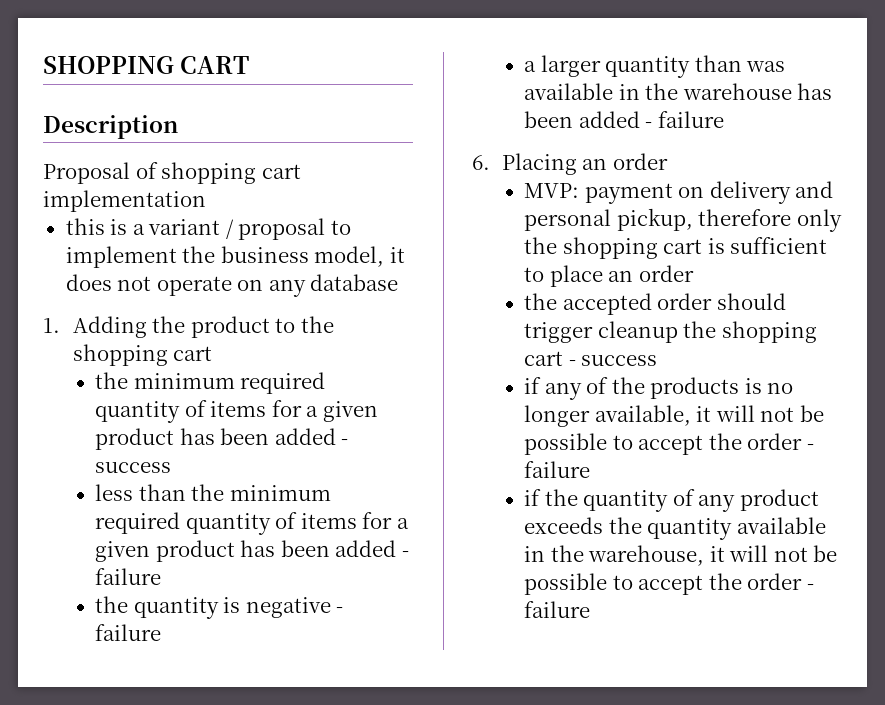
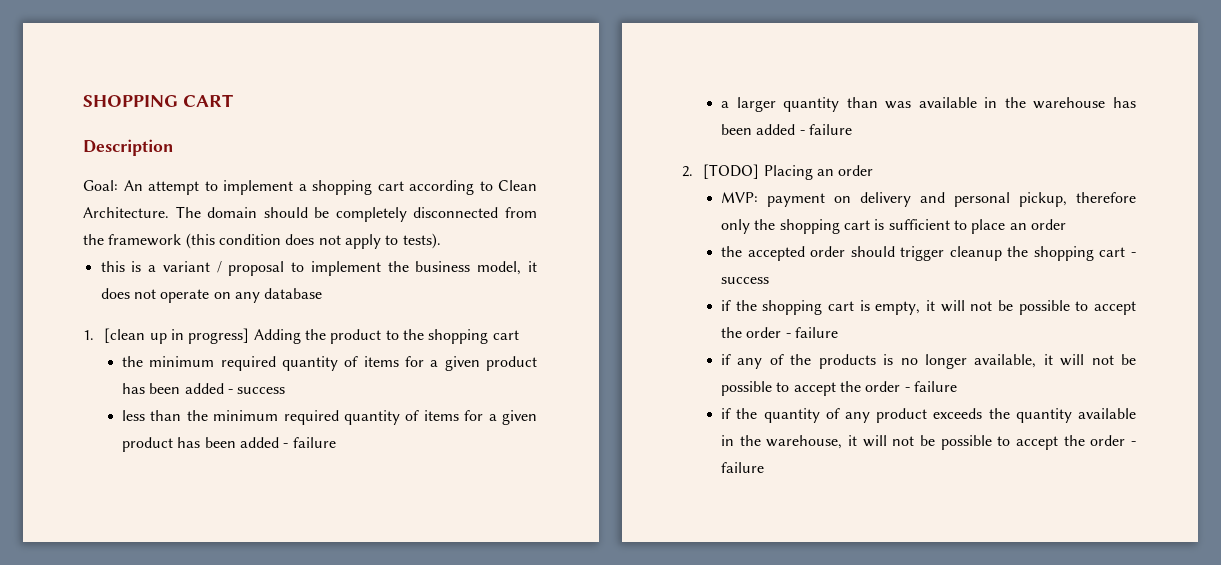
[43,162,301,184] [43,190,206,212] Proposal of shopping cart implementation -> [83,180,537,195] [83,206,537,222] [83,233,441,249] Goal: An attempt to implement a shopping cart according to Clean Architecture. The domain should be completely disconnected from the framework (this condition does not apply to tests).
(60, 325) none -> [104,328,250,344] [clean up in progress]
[95,596,344,619] [95,624,162,641] // the quantity is negative - failure -> (336, 442) none
[472,155,490,170] 6. -> [682,164,760,179] 2. [TODO]
(658, 360) none -> [721,300,1136,315] [721,327,839,338] // if the shopping cart is empty, it will not be possible to accept the order - failure

